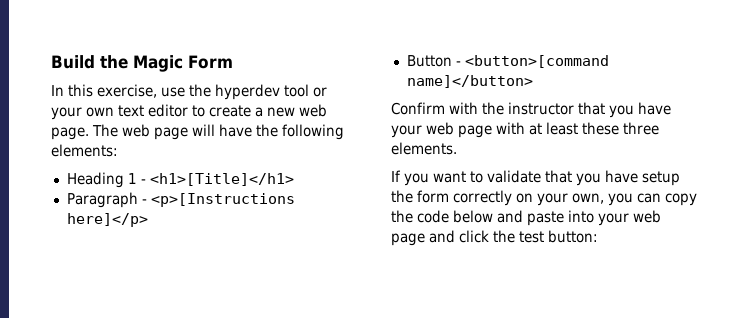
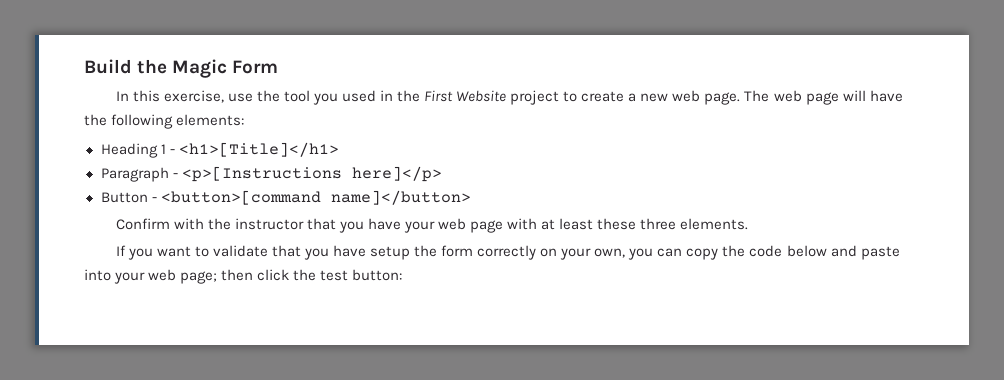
[215,84,327,100] [51,104,188,120] hyperdev tool or your own text editor -> [283,90,560,105] tool you used in the First Website project
[391,230,455,246] page and -> [180,269,254,284] page; then

